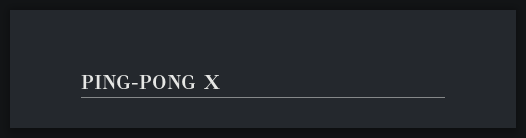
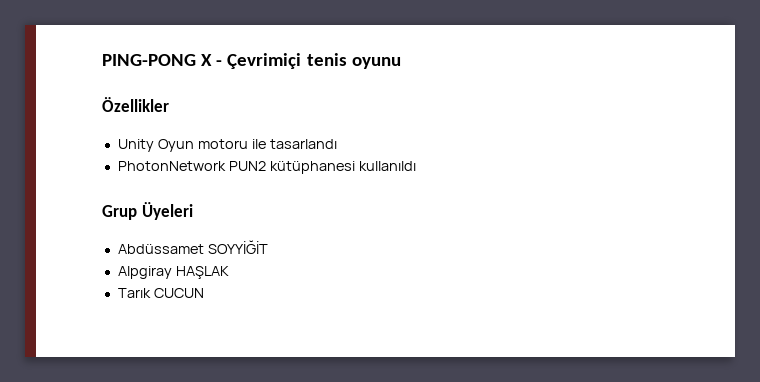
(220, 82) none -> [216,53,401,69] [102,97,169,112] [117,139,337,152] [117,161,416,174] [102,202,193,220] [117,240,268,254] [117,266,229,279] [117,288,204,298] - Çevrimiçi tenis oyunu // Özellikler // Unity Oyun motoru ile tasarlandı // PhotonNetwork PUN2 kütüphanesi kullanıldı // Grup Üyeleri // Abdüssamet SOYYİĞİT // Alpgiray HAŞLAK // Tarık CUCUN

